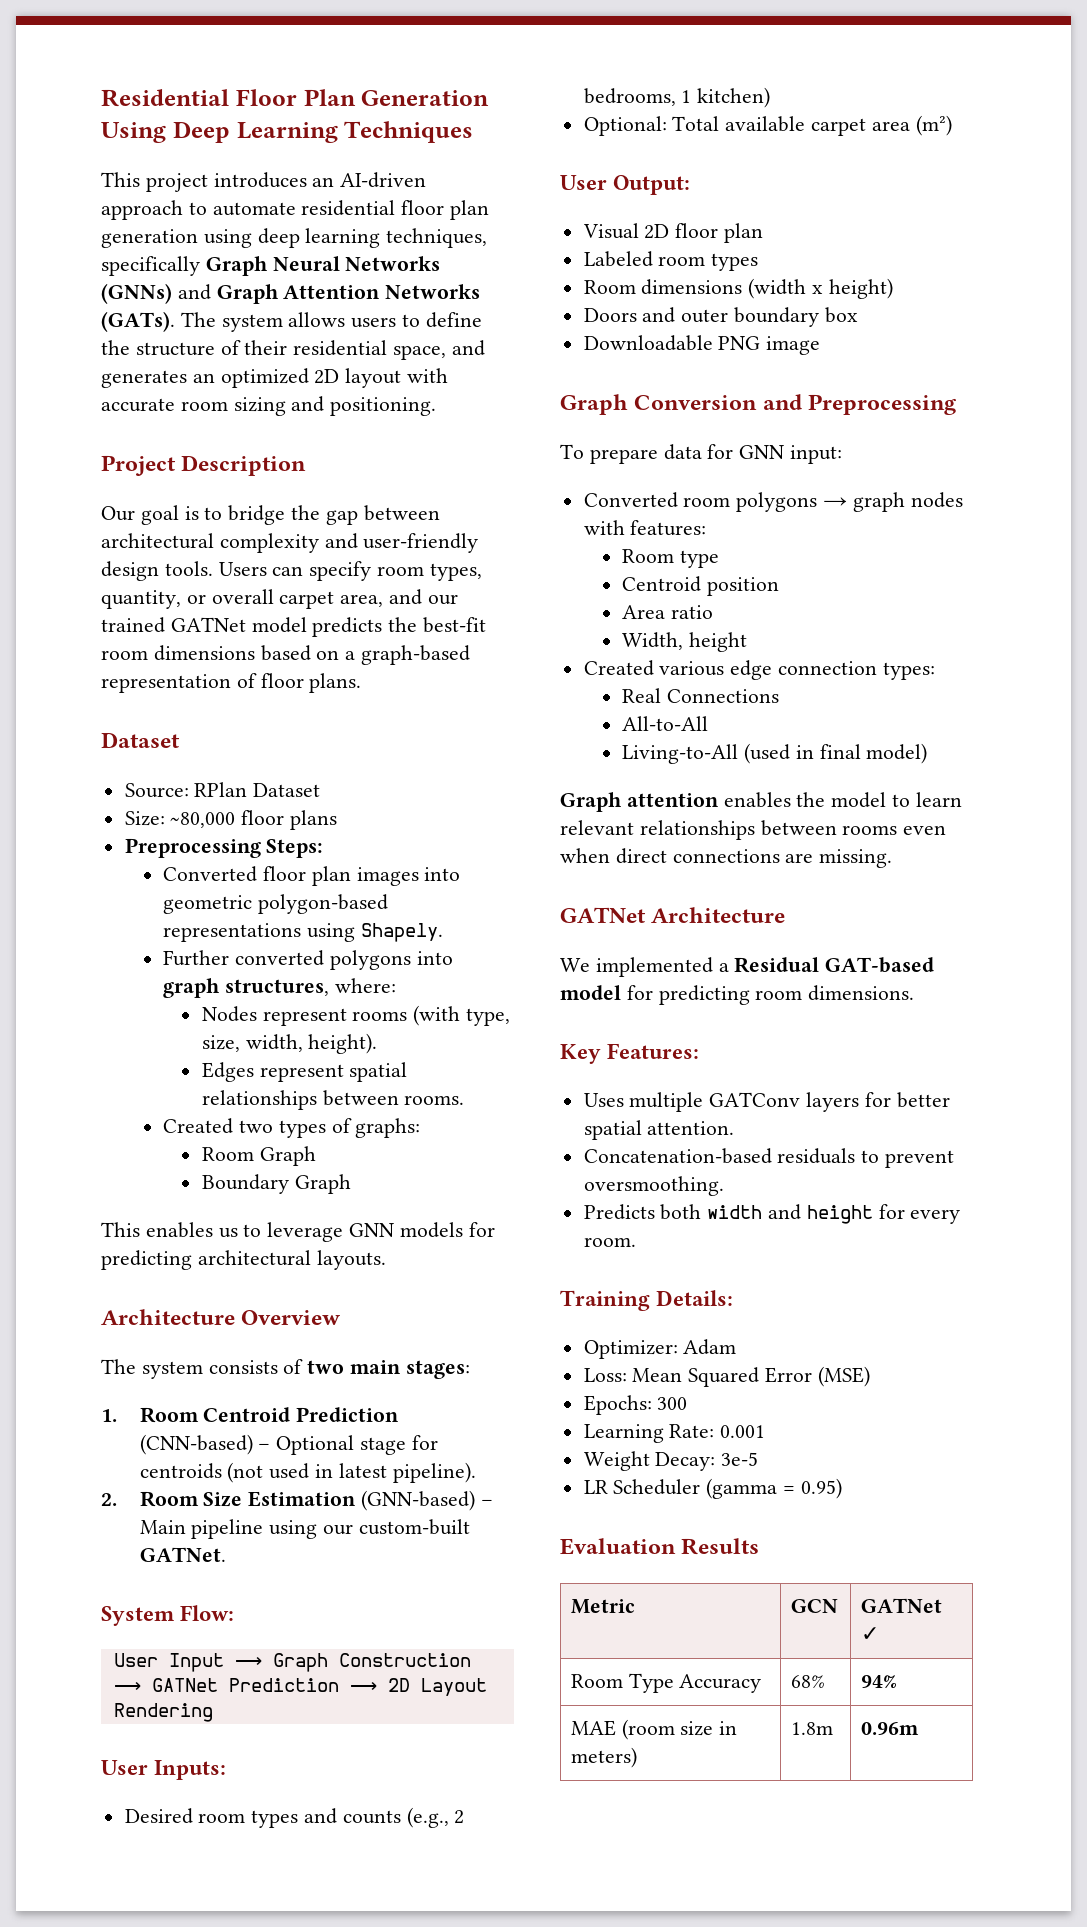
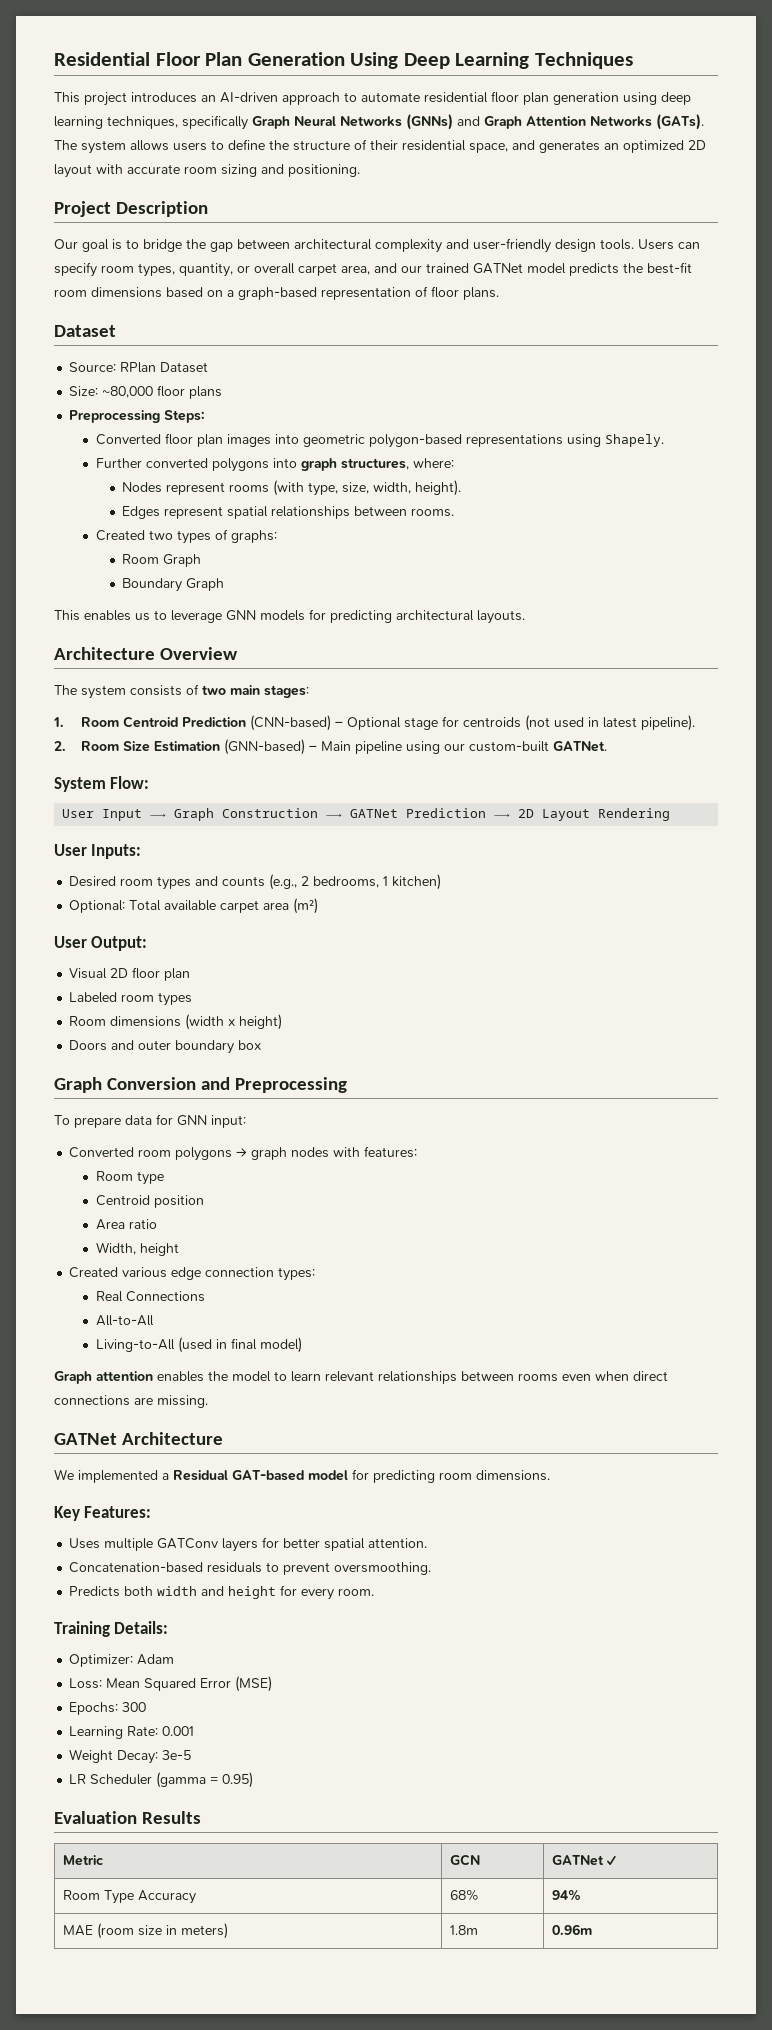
[583,335,821,355] // Downloadable PNG image -> (262, 1045) none

